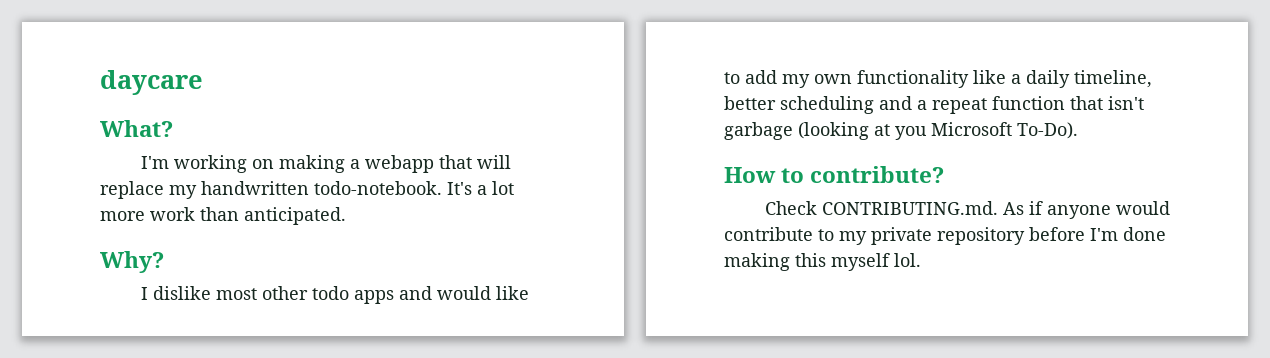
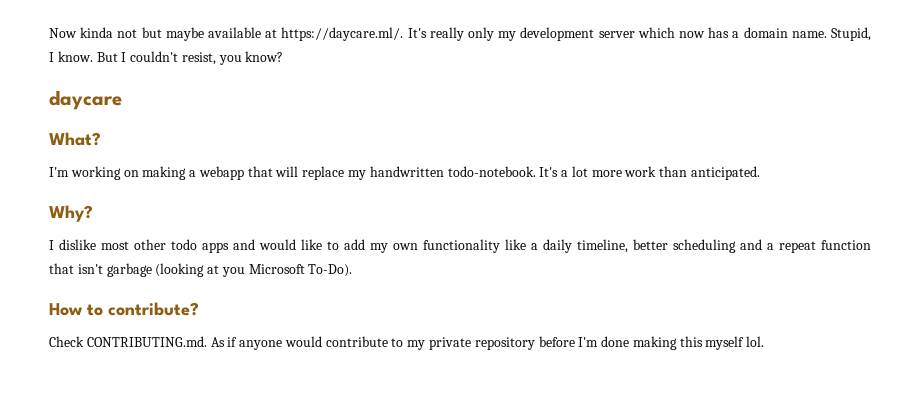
(100, 82) none -> [49,27,872,41] [49,51,284,65] Now kinda not but maybe available at https://daycare.ml/. It's really only my development server which now has a domain name. Stupid, I know. But I couldn't resist, you know? //

